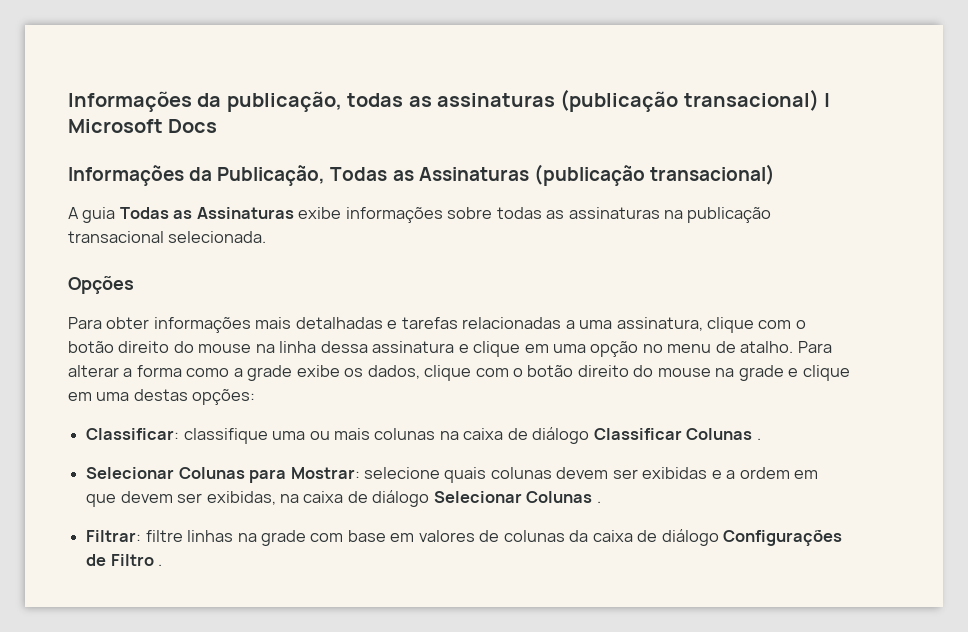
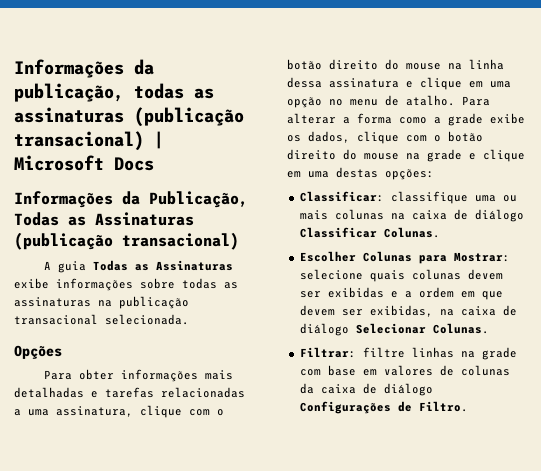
[686,428,761,440] [86,467,175,479] Colunas . // Selecionar -> [383,227,440,238] [299,251,356,262] Colunas. // Escolher
[526,491,601,503] Colunas . -> [432,323,489,334] Colunas.
[110,554,163,566] Filtro . -> [418,401,468,412] Filtro.

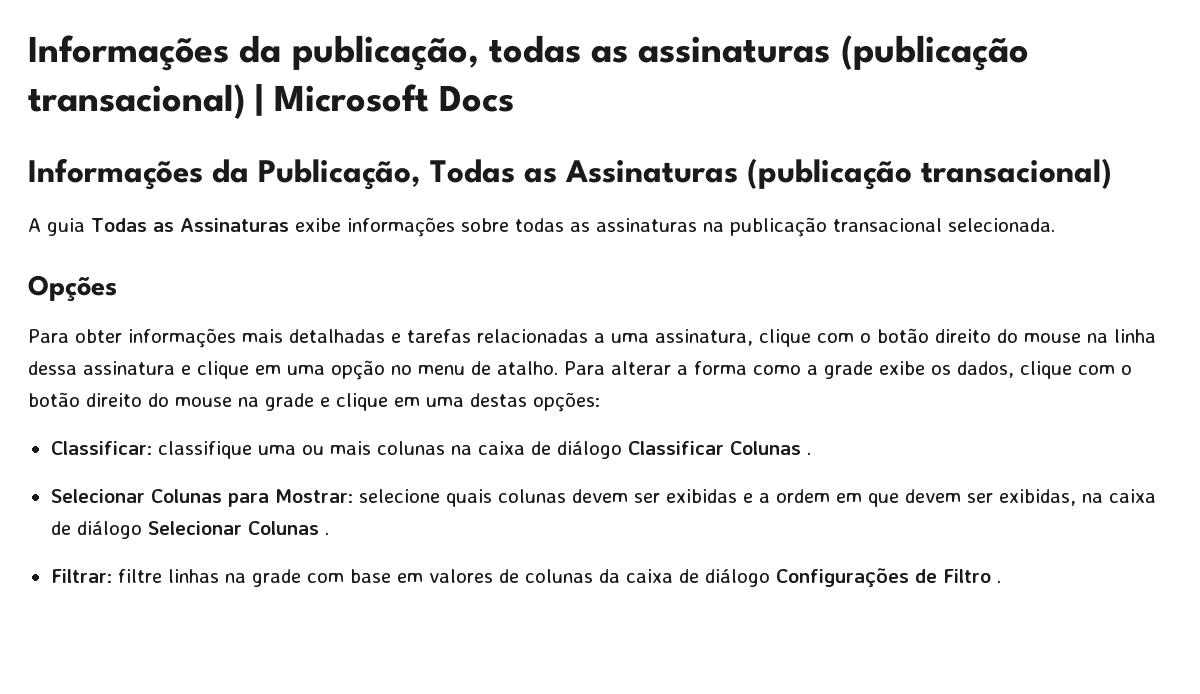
[383,227,440,238] [299,251,356,262] Colunas. // Escolher -> [729,441,811,455] [50,489,145,503] Colunas . // Selecionar
[432,323,489,334] Colunas. -> [247,521,329,535] Colunas .
[418,401,468,412] Filtro. -> [942,569,1001,583] Filtro .

